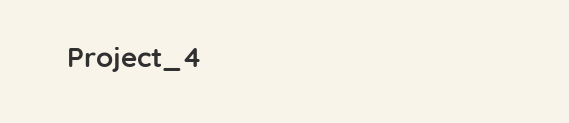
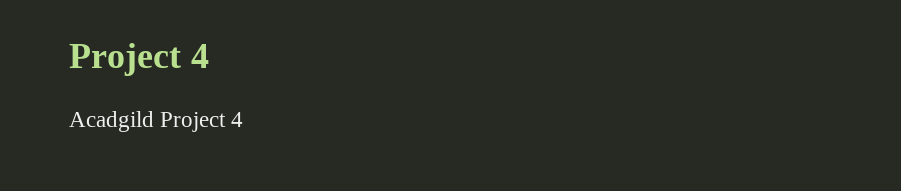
[67,46,202,72] Project_4 -> [69,43,209,76] [69,111,244,132] Project 4 // Acadgild Project 4

